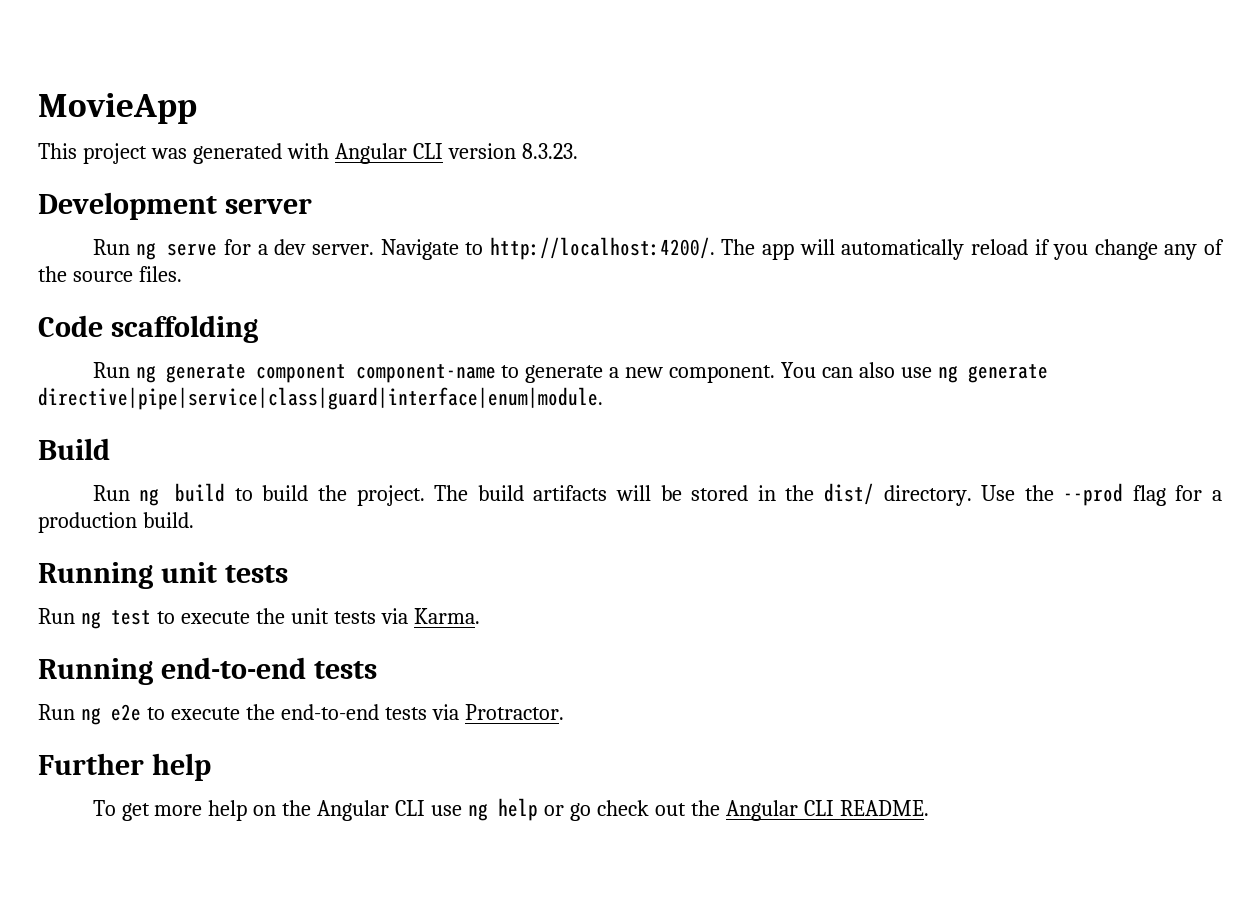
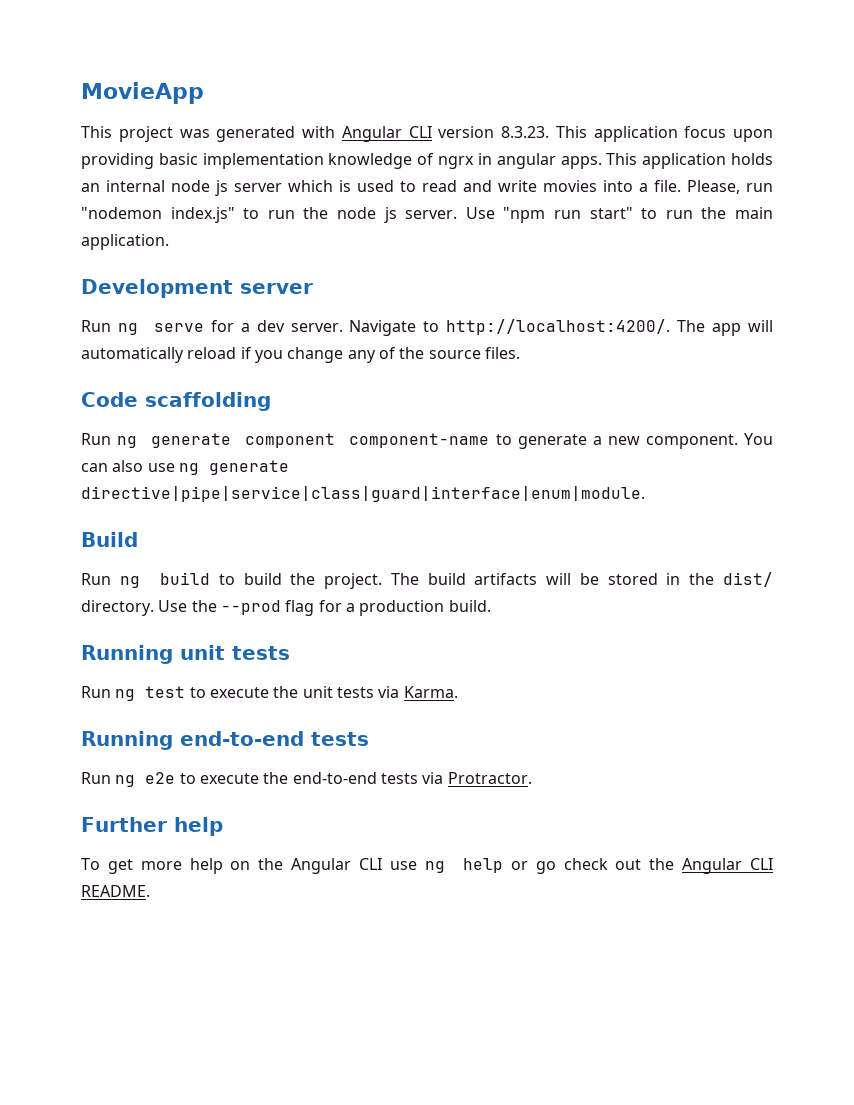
(578, 151) none -> [555,126,773,142] [81,153,774,169] [81,180,773,196] [81,207,774,223] [81,234,169,250] This application focus upon providing basic implementation knowledge of ngrx in angular apps. This application holds an internal node js server which is used to read and write movies into a file. Please, run "nodemon index.js" to run the node js server. Use "npm run start" to run the main application.

